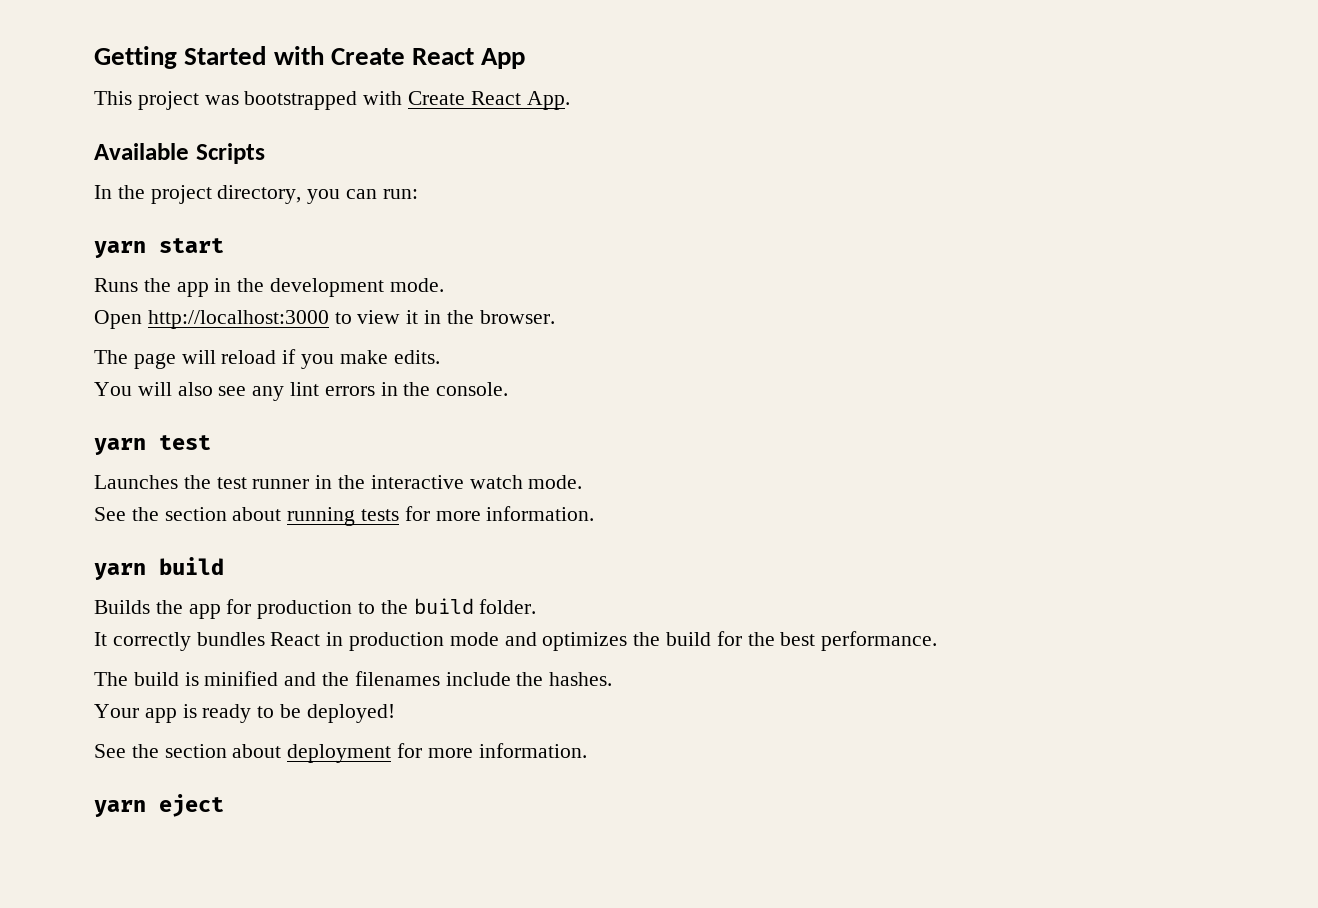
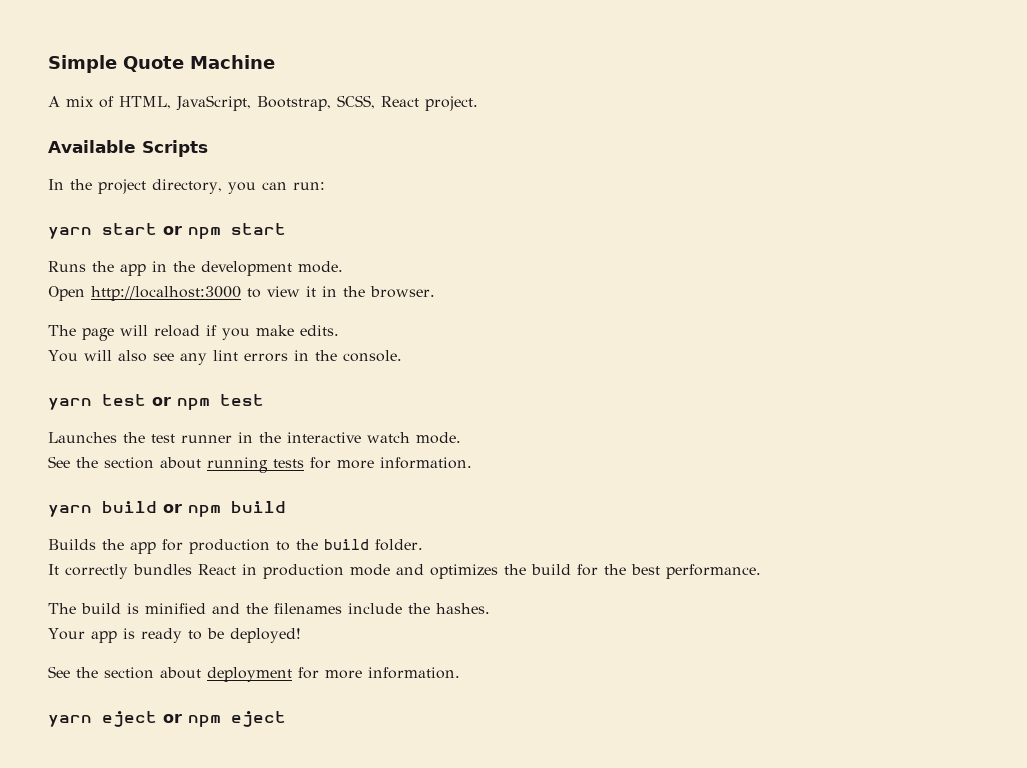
[94,46,526,69] [94,91,570,110] Getting Started with Create React App // This project was bootstrapped with Create React App. -> [48,55,275,73] [48,95,478,111] Simple Quote Machine // A mix of HTML, JavaScript, Bootstrap, SCSS, React project.
(224, 245) none -> [163,223,286,239] or npm start
(211, 442) none -> [152,394,264,410] or npm test
(224, 566) none -> [163,501,286,517] or npm build
(224, 805) none -> [163,711,286,727] or npm eject

